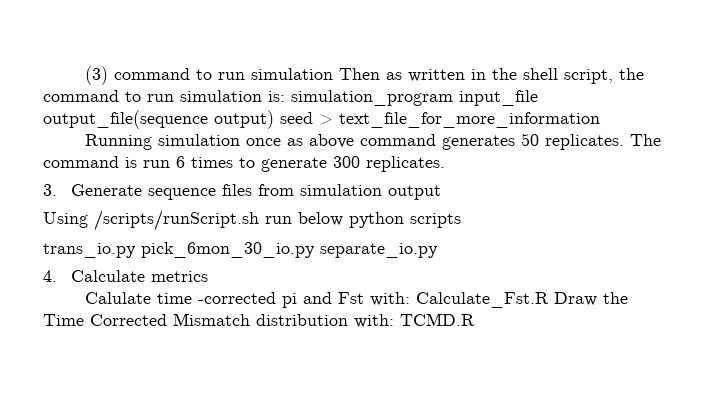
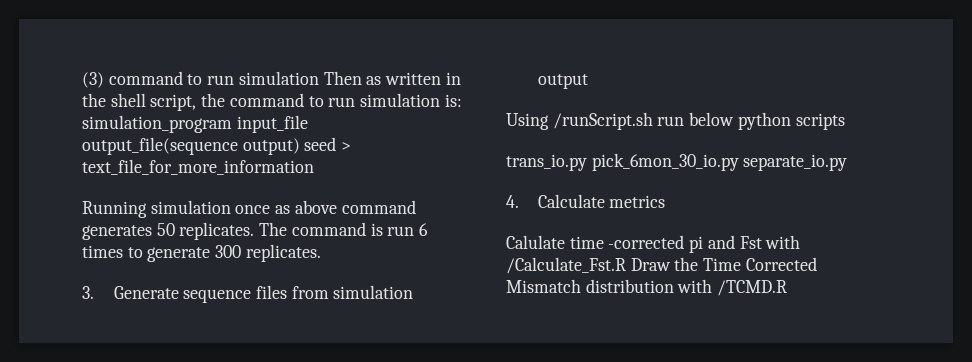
[94,210,259,231] /scripts/runScript.sh -> [552,112,653,130] /runScript.sh
[370,292,550,308] with: Calculate_Fst.R -> [765,235,801,249] [506,257,626,274] with /Calculate_Fst.R
[354,313,475,328] with: TCMD.R -> [677,279,788,296] with /TCMD.R

